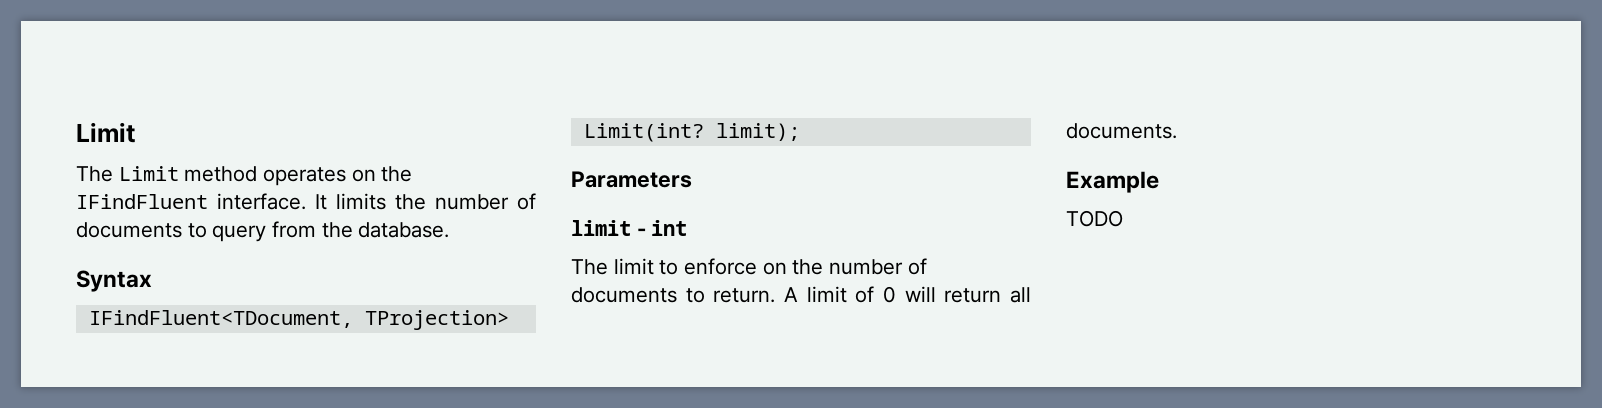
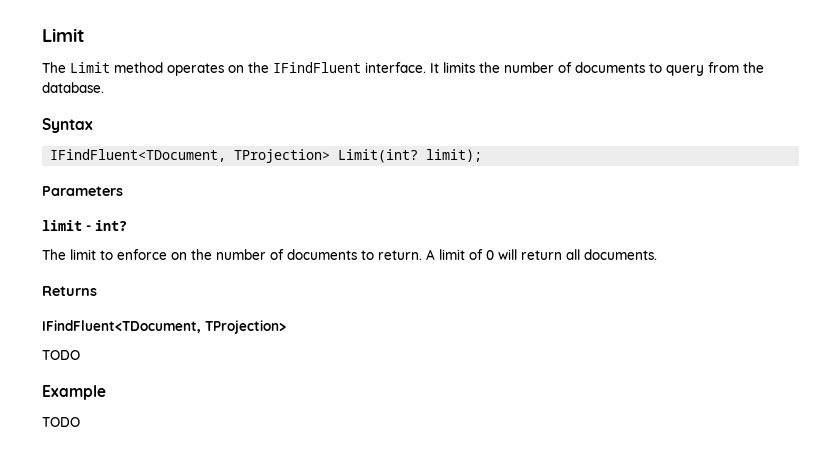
[651,220,688,236] int -> [95,220,127,231] int?
(1177, 131) none -> [42,286,97,296] [42,320,286,334] [42,350,80,360] // Returns // IFindFluent<TDocument, TProjection> // TODO

